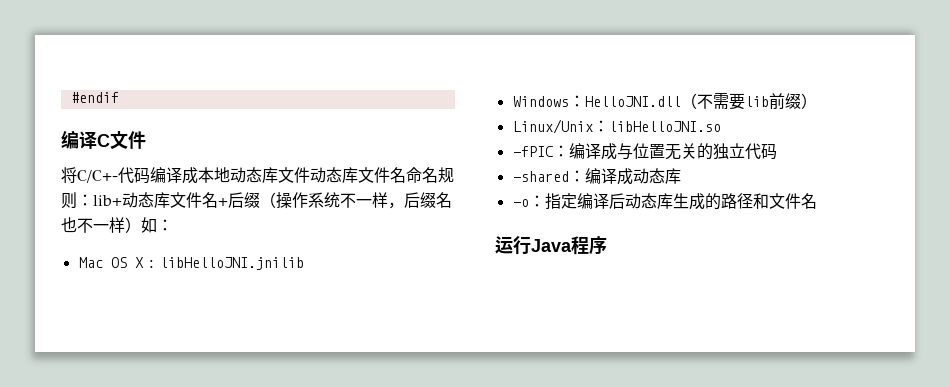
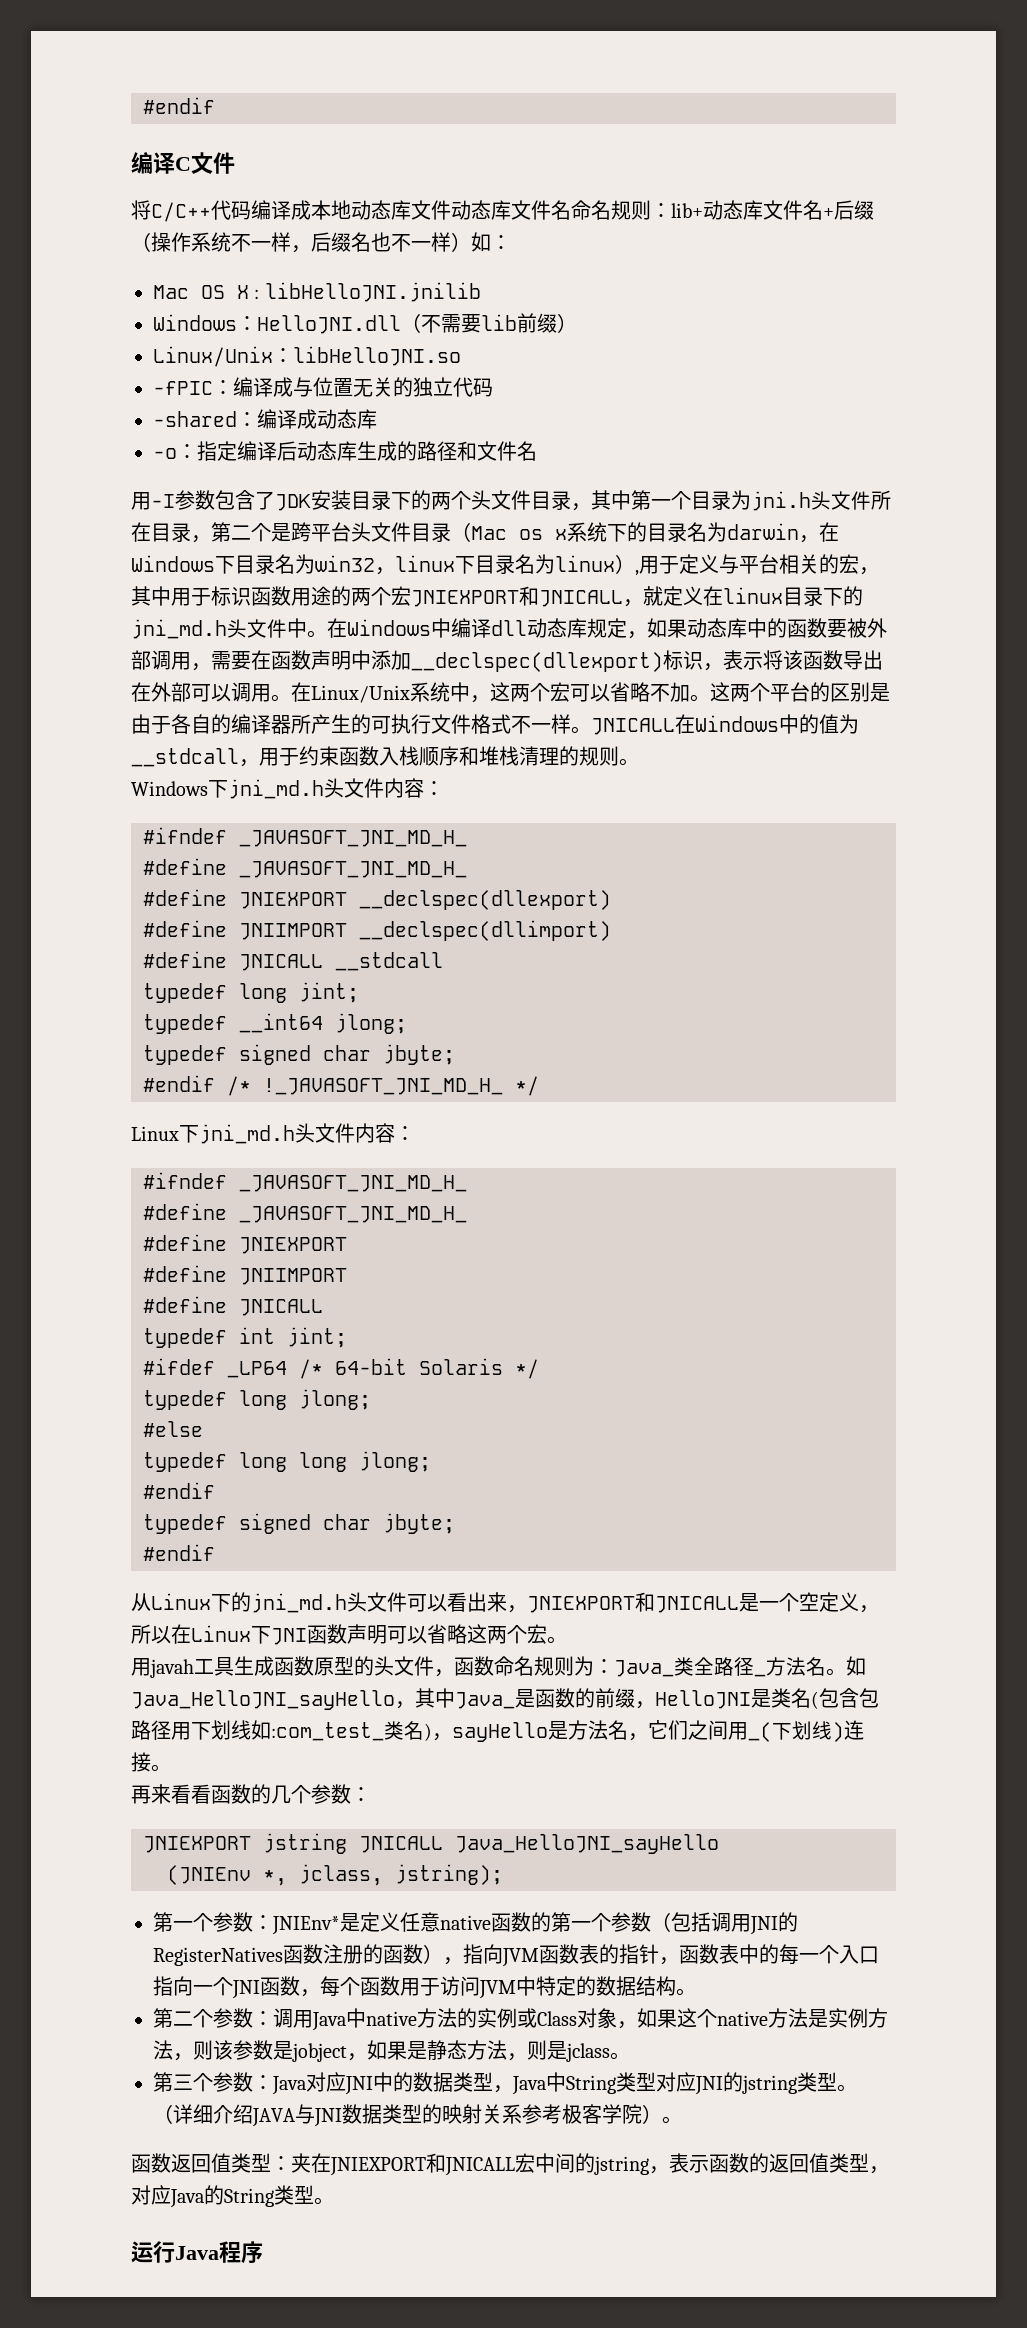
[77,170,118,183] C/C+- -> [151,202,211,222] C/C++
(817, 201) none -> [131,490,891,511] [131,522,839,543] [131,554,879,576] [131,586,863,607] [131,618,887,639] [131,650,883,672] [131,682,890,703] [131,714,859,735] [131,746,639,767] [131,778,444,799] [143,827,467,847] [143,858,467,878] [143,889,611,910] [143,920,611,941] [143,951,443,971] [143,982,359,1003] [143,1013,407,1034] [143,1044,455,1065] [143,1075,539,1096] [131,1123,415,1144] [143,1172,467,1192] [143,1203,467,1223] [143,1234,347,1254] [143,1265,347,1285] [143,1296,323,1316] [143,1327,347,1348] [143,1358,539,1379] [143,1389,371,1410] [143,1421,203,1437] [143,1451,431,1472] [143,1482,215,1499] [143,1513,455,1534] [143,1544,215,1561] [131,1592,879,1613] [131,1624,567,1645] [131,1656,866,1678] [131,1688,879,1710] [131,1720,864,1742] [131,1752,171,1772] [131,1784,371,1804] [143,1833,719,1854] [167,1864,503,1886] [153,1912,798,1935] [153,1944,879,1967] [153,1976,696,1999] [153,2008,888,2031] [153,2040,630,2062] [153,2072,857,2095] [153,2104,682,2127] [131,2153,889,2176] [131,2185,334,2208] // 用-I参数包含了JDK安装目录下的两个头文件目录，其中第一个目录为jni.h头文件所在目录，第二个是跨平台头文件目录（Mac os x系统下的目录名为darwin，在Windows下目录名为win32，linux下目录名为linux）,用于定义与平台相关的宏，其中用于标识函数用途的两个宏JNIEXPORT和JNICALL，就定义在linux目录下的jni_md.h头文件中。在Windows中编译dll动态库规定，如果动态库中的函数要被外部调用，需要在函数声明中添加__declspec(dllexport)标识，表示将该函数导出在外部可以调用。在Linux/Unix系统中，这两个宏可以省略不加。这两个平台的区别是由于各自的编译器所产生的可执行文件格式不一样。JNICALL在Windows中的值为__stdcall，用于约束函数入栈顺序和堆栈清理的规则。 // Windows下jni_md.h头文件内容： // #ifndef _JAVASOFT_JNI_MD_H_ // #define _JAVASOFT_JNI_MD_H_ // #define JNIEXPORT __declspec(dllexport) // #define JNIIMPORT __declspec(dllimport) // #define JNICALL __stdcall // typedef long jint; // typedef __int64 jlong; // typedef signed char jbyte; // #endif /* !_JAVASOFT_JNI_MD_H_ */ // Linux下jni_md.h头文件内容： // #ifndef _JAVASOFT_JNI_MD_H_ // #define _JAVASOFT_JNI_MD_H_ // #define JNIEXPORT // #define JNIIMPORT // #define JNICALL // typedef int jint; // #ifdef _LP64 /* 64-bit Solaris */ // typedef long jlong; // #else // typedef long long jlong; // #endif // typedef signed char jbyte; // #endif // 从Linux下的jni_md.h头文件可以看出来，JNIEXPORT和JNICALL是一个空定义，所以在Linux下JNI函数声明可以省略这两个宏。 // 用javah工具生成函数原型的头文件，函数命名规则为：Java_类全路径_方法名。如Java_HelloJNI_sayHello，其中Java_是函数的前缀，HelloJNI是类名(包含包路径用下划线如:com_test_类名)，sayHello是方法名，它们之间用_(下划线)连接。 // 再来看看函数的几个参数： // JNIEXPORT jstring JNICALL Java_HelloJNI_sayHello // (JNIEnv *, jclass, jstring); // 第一个参数：JNIEnv*是定义任意native函数的第一个参数（包括调用JNI的RegisterNatives函数注册的函数），指向JVM函数表的指针，函数表中的每一个入口指向一个JNI函数，每个函数用于访问JVM中特定的数据结构。 // 第二个参数：调用Java中native方法的实例或Class对象，如果这个native方法是实例方法，则该参数是jobject，如果是静态方法，则是jclass。 // 第三个参数：Java对应JNI中的数据类型，Java中String类型对应JNI的jstring类型。（详细介绍JAVA与JNI数据类型的映射关系参考极客学院）。 // 函数返回值类型：夹在JNIEXPORT和JNICALL宏中间的jstring，表示函数的返回值类型，对应Java的String类型。

